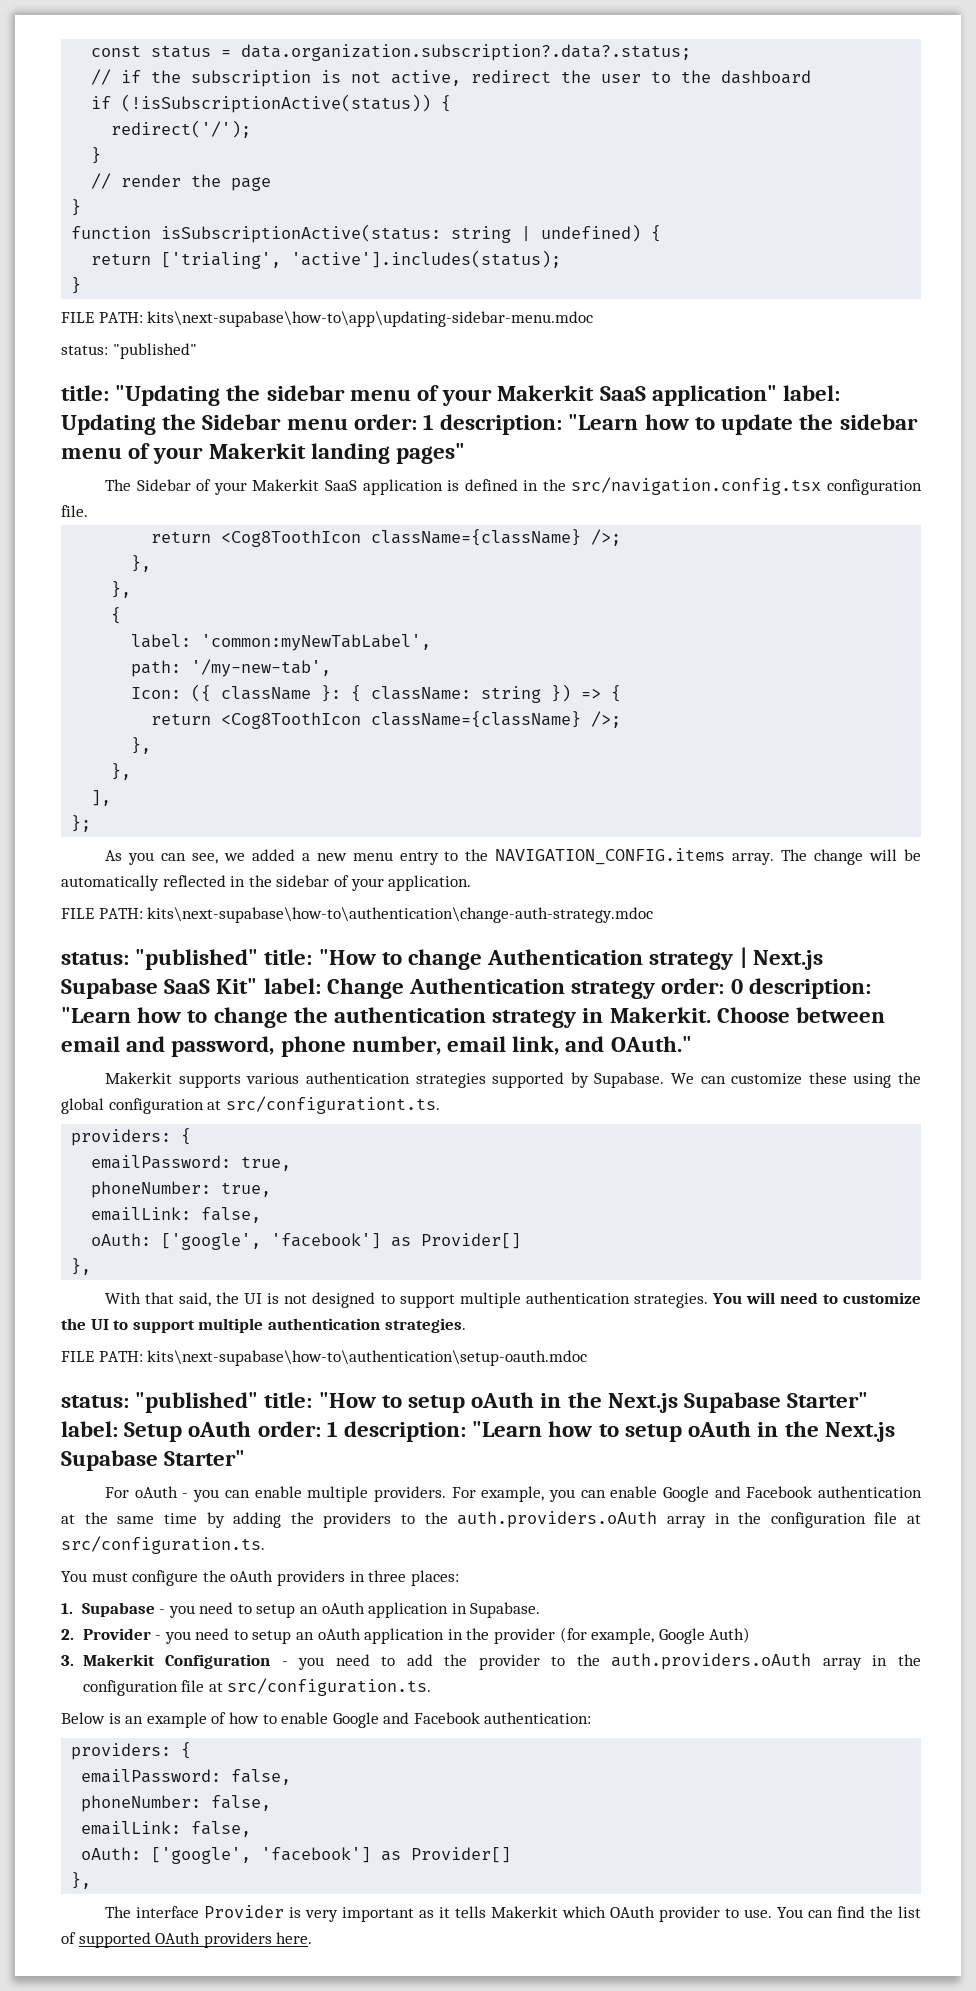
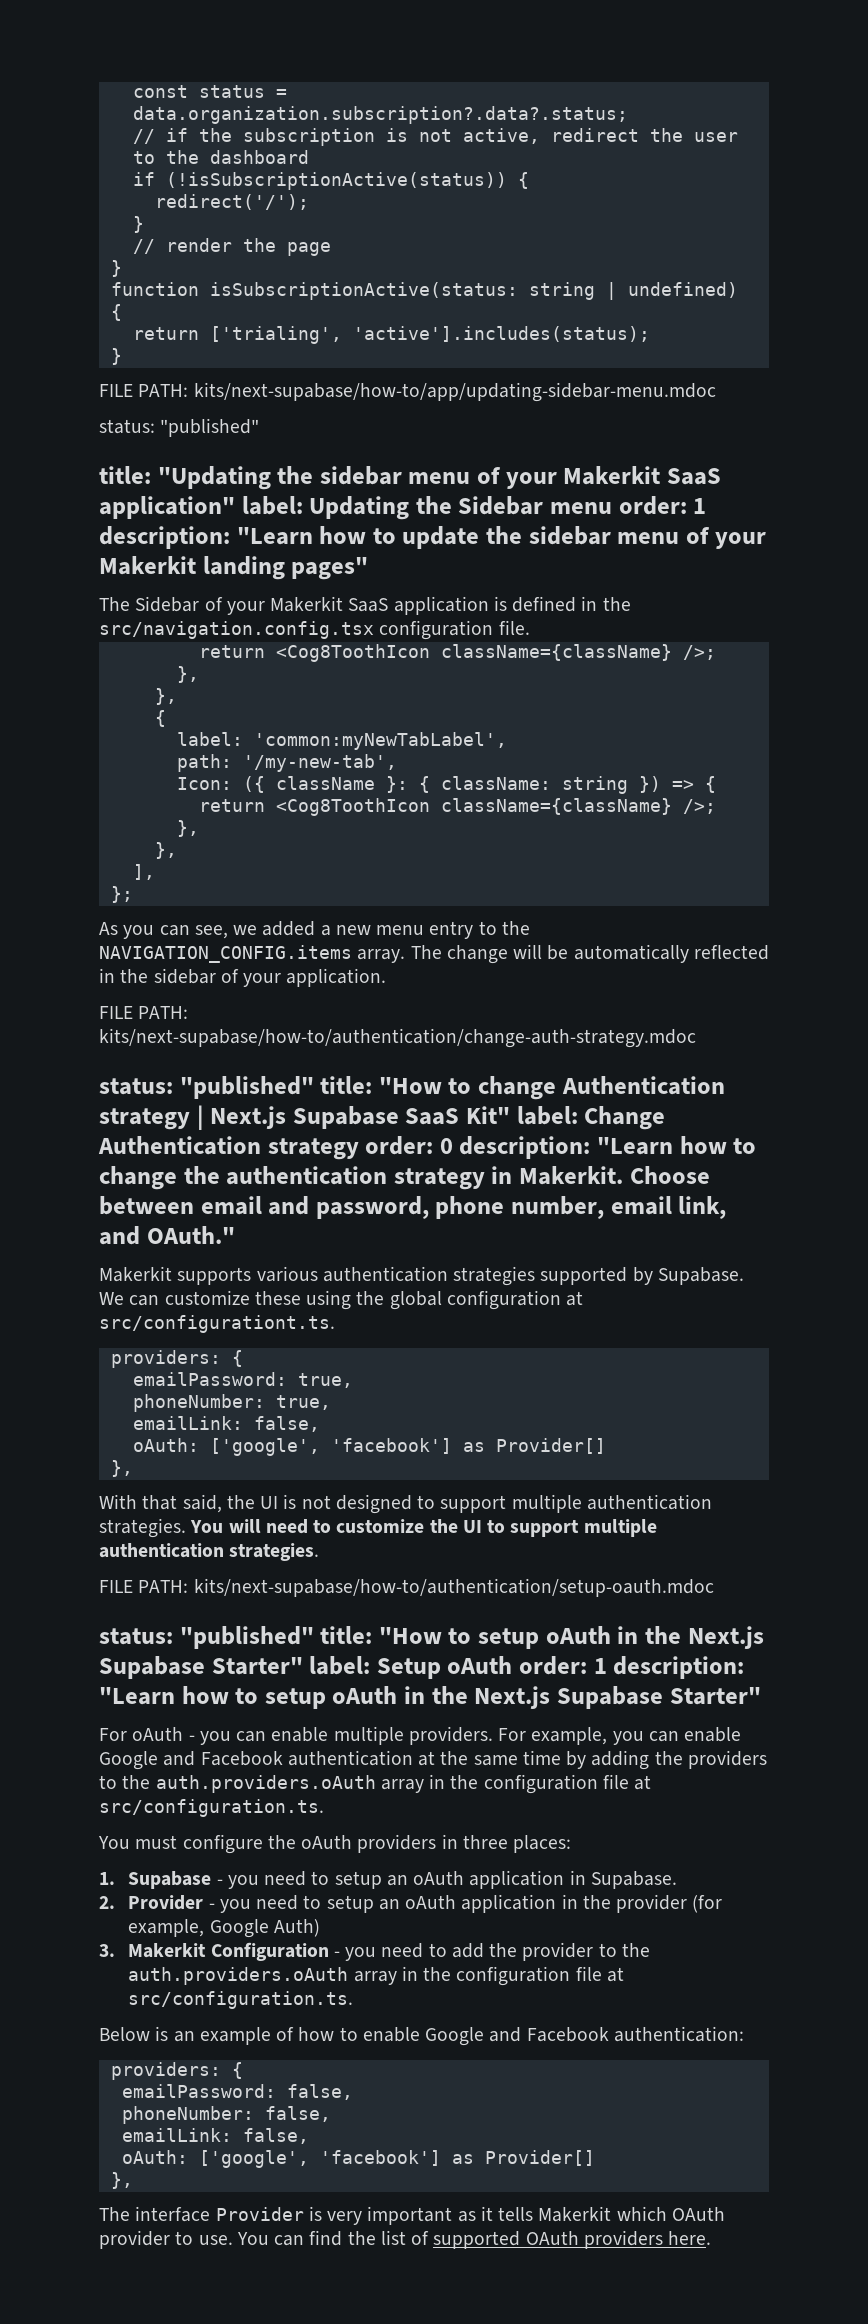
[147,311,594,327] kits\next-supabase\how-to\app\updating-sidebar-menu.mdoc -> [193,382,716,402] kits/next-supabase/how-to/app/updating-sidebar-menu.mdoc
[147,907,654,923] kits\next-supabase\how-to\authentication\change-auth-strategy.mdoc -> [99,1028,696,1048] kits/next-supabase/how-to/authentication/change-auth-strategy.mdoc
[147,1350,588,1366] kits\next-supabase\how-to\authentication\setup-oauth.mdoc -> [193,1578,714,1597] kits/next-supabase/how-to/authentication/setup-oauth.mdoc

